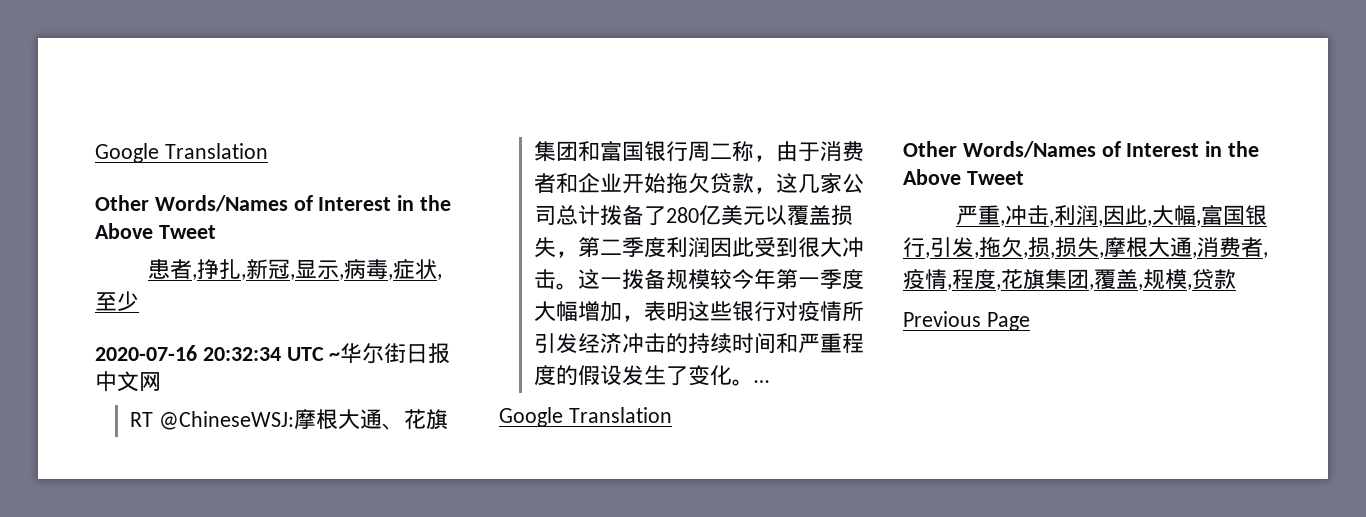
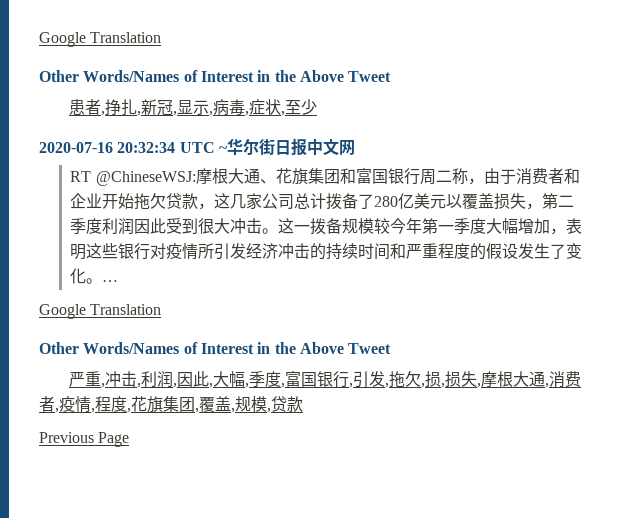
(1202, 223) none -> [248,371,285,388] 季度,

